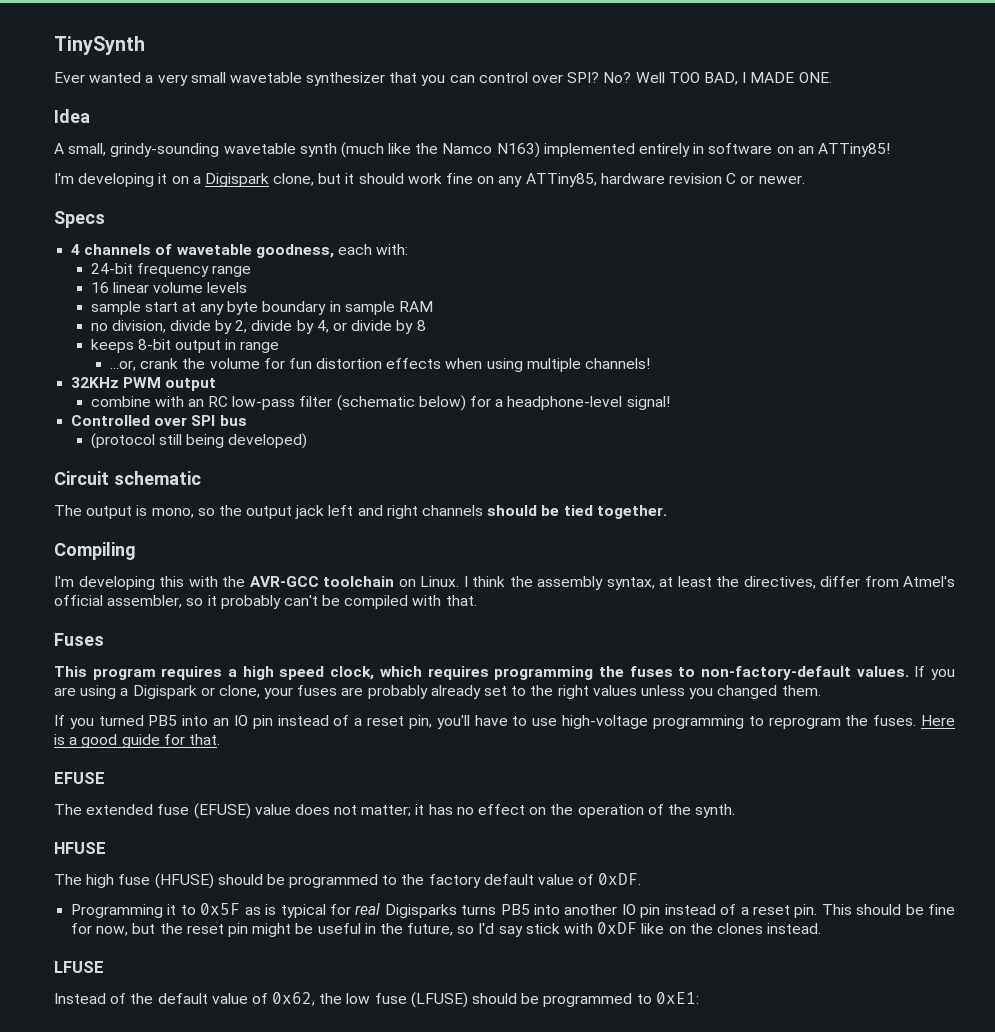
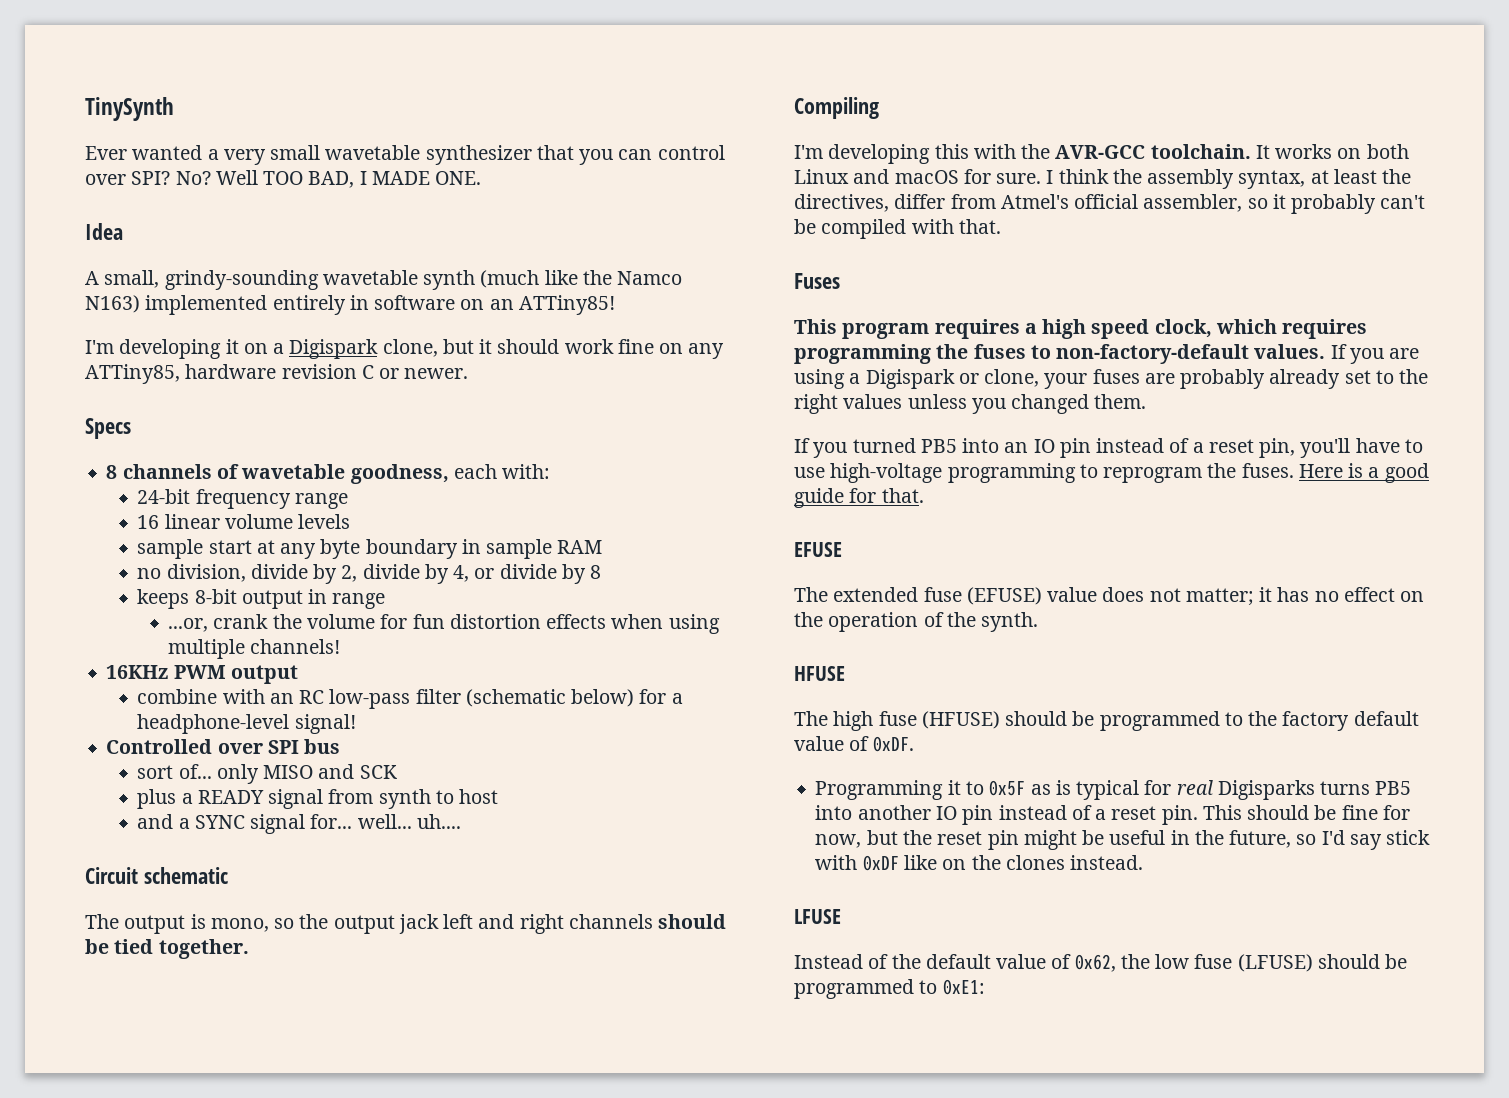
[71,244,81,255] 4 -> [106,465,118,479] 8
[71,377,120,388] 32KHz -> [106,665,169,679] 16KHz
[90,433,308,449] (protocol still being developed) -> [137,764,397,784] [137,789,499,809] [137,814,461,834] sort of... only MISO and SCK // plus a READY signal from synth to host // and a SYNC signal for... well... uh....
[323,576,459,587] toolchain on Linux. -> [1150,144,1409,159] [794,169,1042,184] toolchain. It works on both Linux and macOS for sure.

